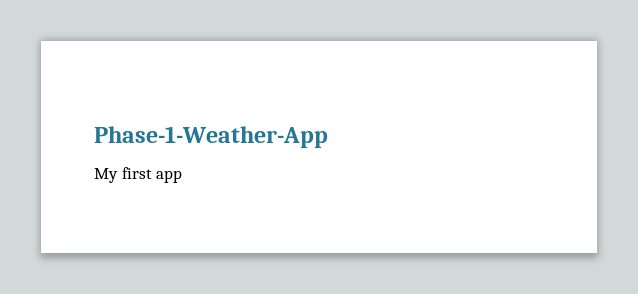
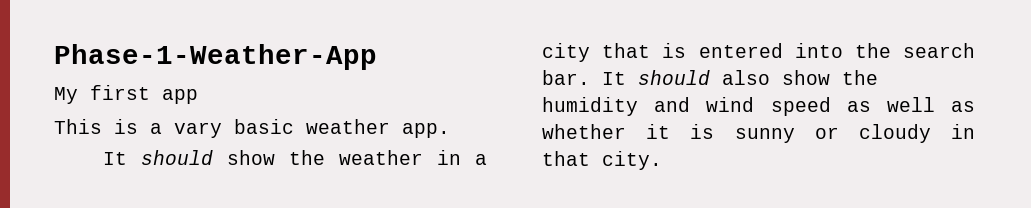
(183, 176) none -> [54,119,450,138] [103,150,487,165] [542,43,975,62] [542,70,878,85] [542,97,975,116] [542,124,975,143] [542,151,662,170] // This is a vary basic weather app. // It should show the weather in a city that is entered into the search bar. It should also show the humidity and wind speed as well as whether it is sunny or cloudy in that city.

